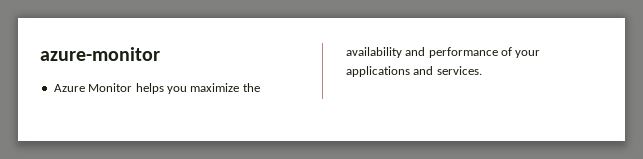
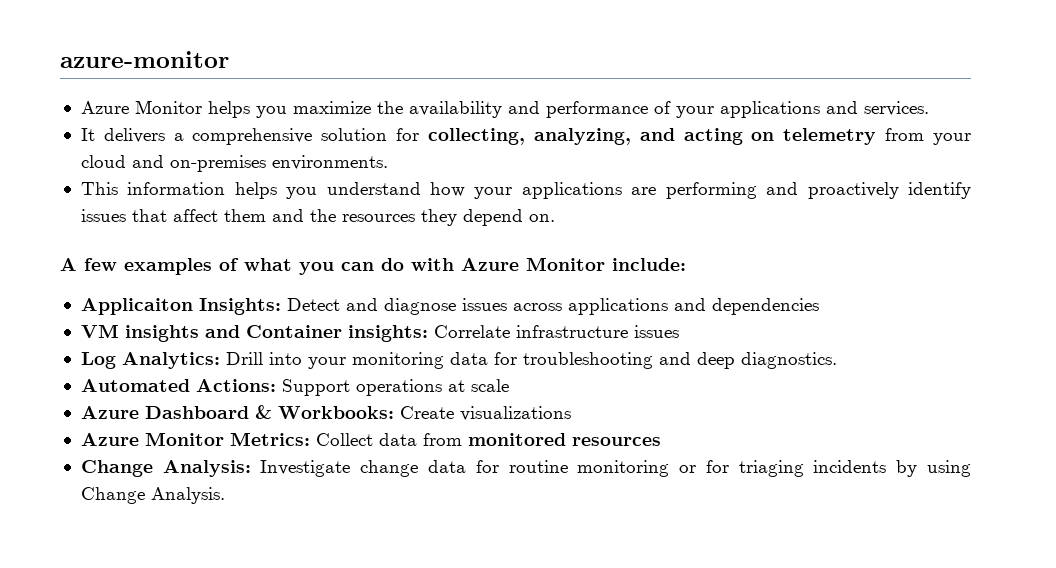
(482, 70) none -> [80,128,971,145] [80,155,388,172] [80,182,971,199] [80,209,555,226] [60,257,686,275] [80,298,819,315] [80,324,679,342] [80,352,837,369] [80,379,509,396] [80,405,571,421] [80,432,661,446] [80,460,971,477] [80,487,225,504] // It delivers a comprehensive solution for collecting, analyzing, and acting on telemetry from your cloud and on-premises environments. // This information helps you understand how your applications are performing and proactively identify issues that affect them and the resources they depend on. // A few examples of what you can do with Azure Monitor include: // Applicaiton Insights: Detect and diagnose issues across applications and dependencies // VM insights and Container insights: Correlate infrastructure issues // Log Analytics: Drill into your monitoring data for troubleshooting and deep diagnostics. // Automated Actions: Support operations at scale // Azure Dashboard & Workbooks: Create visualizations // Azure Monitor Metrics: Collect data from monitored resources // Change Analysis: Investigate change data for routine monitoring or for triaging incidents by using Change Analysis.

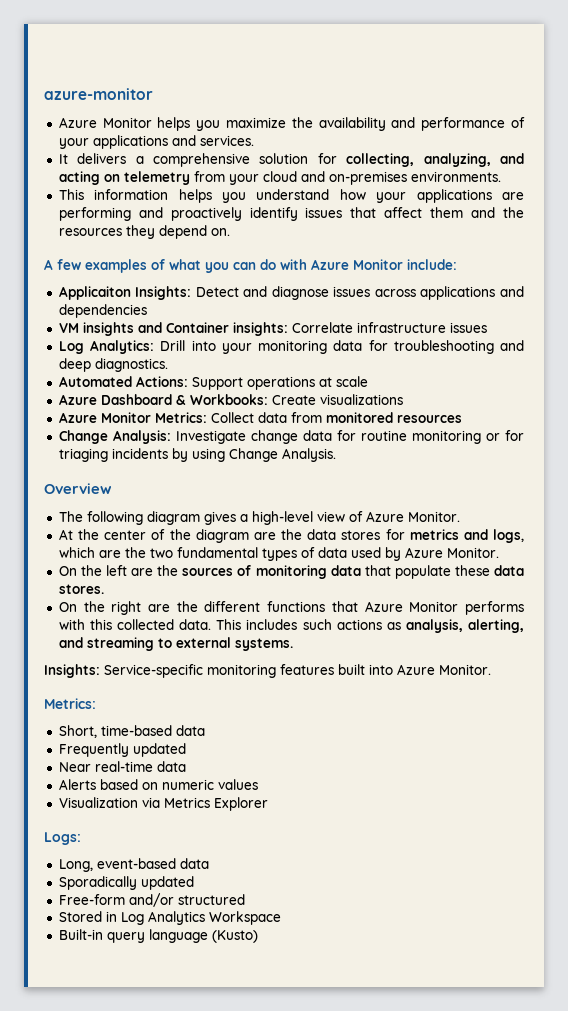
(225, 495) none -> [44,483,112,494] [58,511,460,525] [58,529,524,543] [58,547,499,561] [58,565,524,579] [58,584,104,594] [58,601,524,615] [58,619,524,633] [58,637,293,651] [44,664,491,678] [44,698,96,709] [58,725,205,738] [58,743,186,757] [58,761,186,772] [58,779,258,790] [58,797,268,811] [44,832,81,845] [58,858,209,872] [58,876,194,890] [58,893,245,907] [58,911,281,925] [58,929,258,943] // Overview // The following diagram gives a high-level view of Azure Monitor. // At the center of the diagram are the data stores for metrics and logs, which are the two fundamental types of data used by Azure Monitor. // On the left are the sources of monitoring data that populate these data stores. // On the right are the different functions that Azure Monitor performs with this collected data. This includes such actions as analysis, alerting, and streaming to external systems. // Insights: Service-specific monitoring features built into Azure Monitor. // Metrics: // Short, time-based data // Frequently updated // Near real-time data // Alerts based on numeric values // Visualization via Metrics Explorer // Logs: // Long, event-based data // Sporadically updated // Free-form and/or structured // Stored in Log Analytics Workspace // Built-in query language (Kusto)

